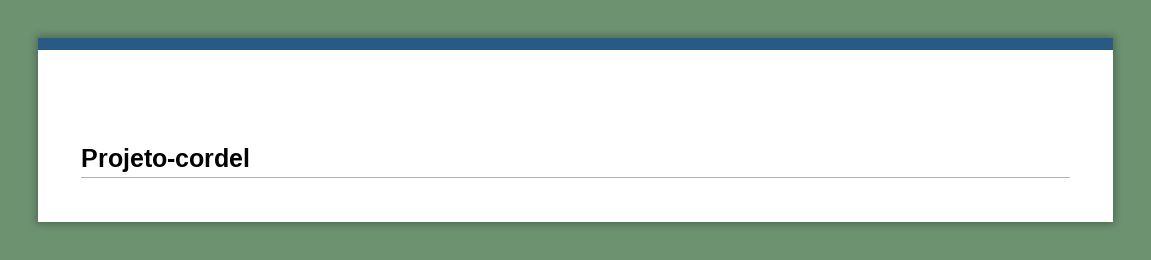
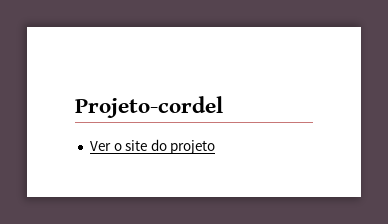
(250, 160) none -> [89,139,216,154] // Ver o site do projeto

